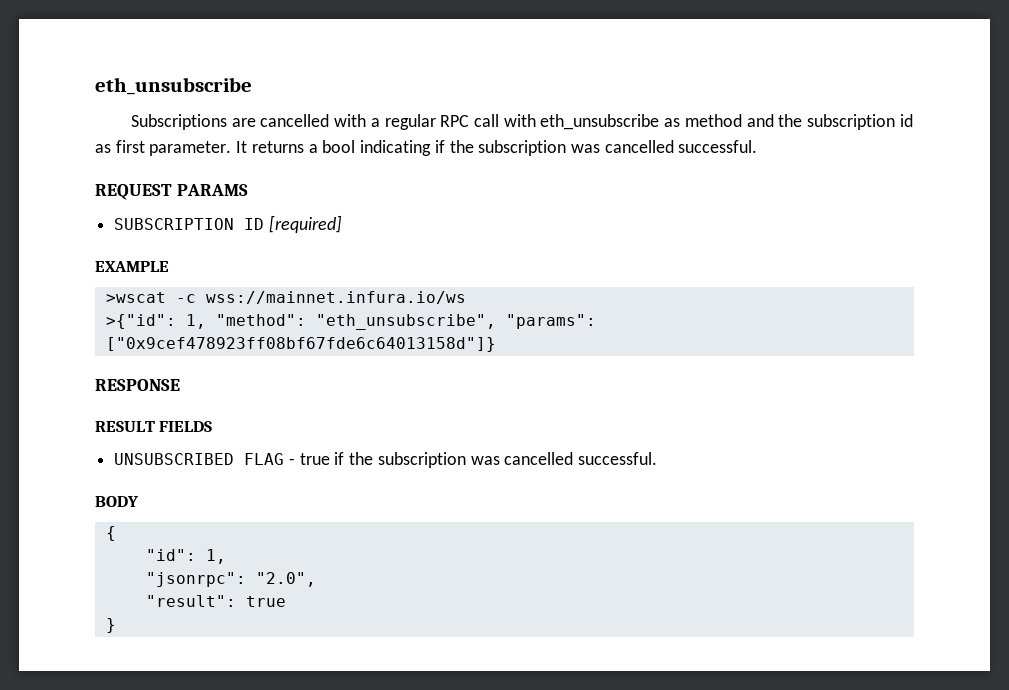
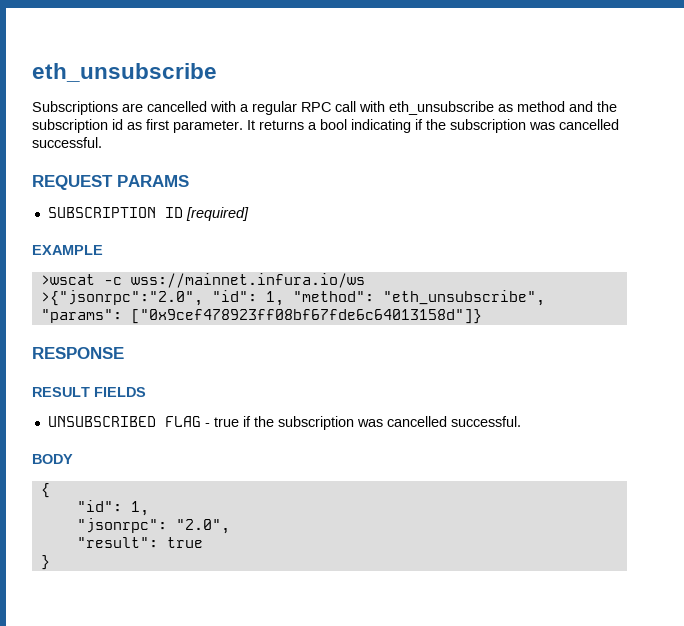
[105,314,176,329] >{"id": -> [40,290,257,306] >{"jsonrpc":"2.0", "id":

